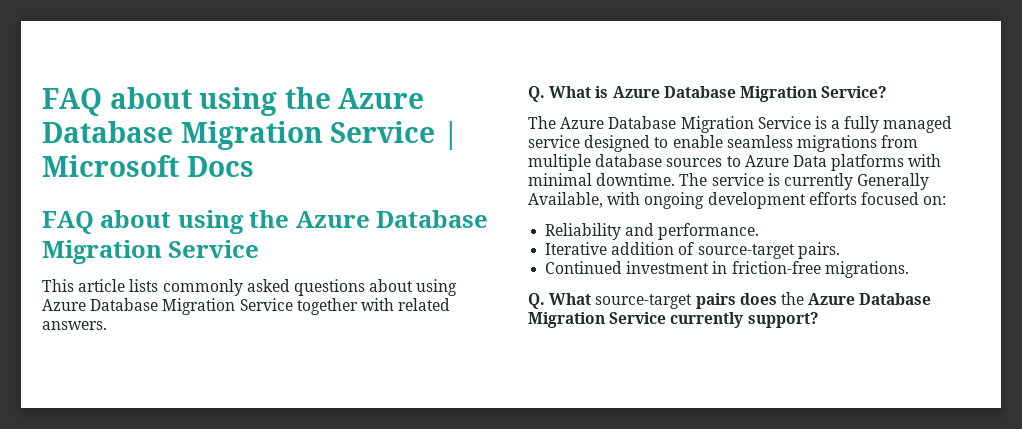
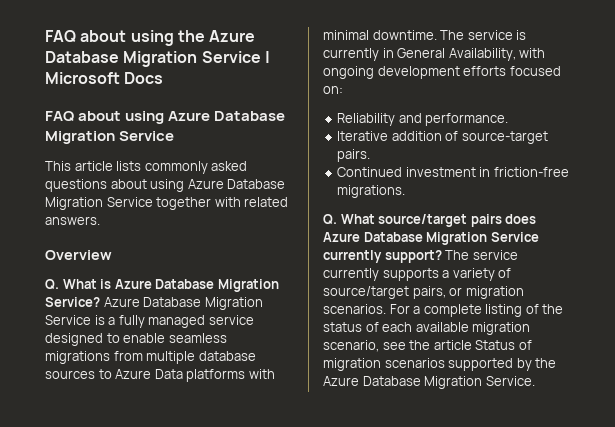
[249,210,290,228] the -> (165, 117) none
(107, 325) none -> [45,250,112,260] // Overview
[528,116,556,129] // The -> (100, 302) none
[857,173,930,190] [528,192,603,208] Generally Available, -> [382,48,516,61] in General Availability,
[595,294,693,309] source-target -> [378,214,468,227] source/target
[780,292,804,305] the -> (537, 219) none
(819, 320) none -> [445,250,518,260] [323,268,512,281] [323,286,524,299] [323,304,564,317] [323,322,531,335] [323,340,532,352] [323,358,557,371] [323,376,535,389] The service currently supports a variety of source/target pairs, or migration scenarios. For a complete listing of the status of each available migration scenario, see the article Status of migration scenarios supported by the Azure Database Migration Service.

